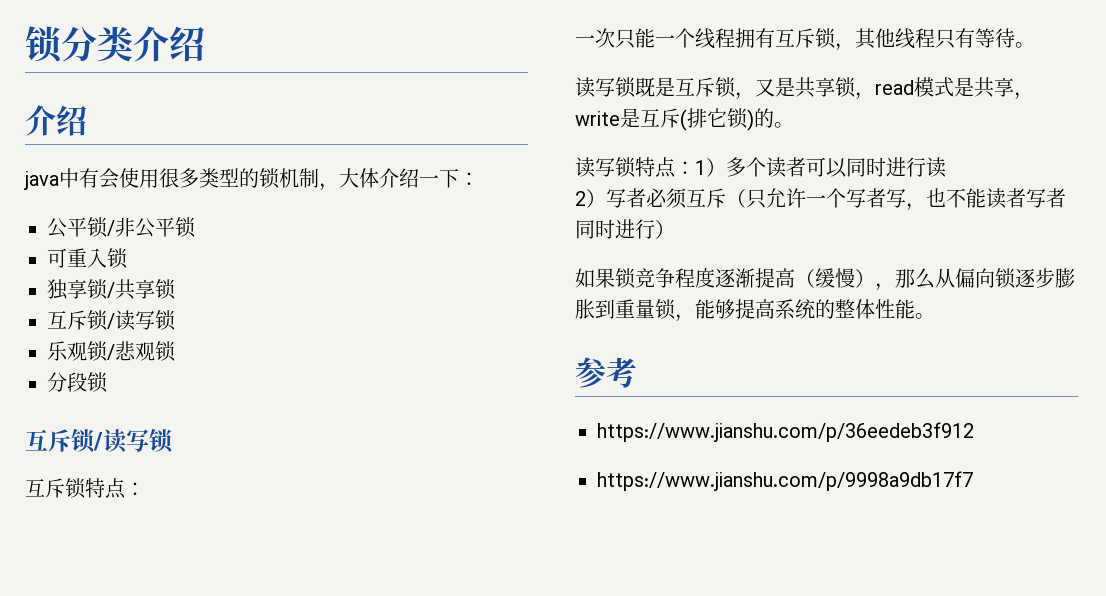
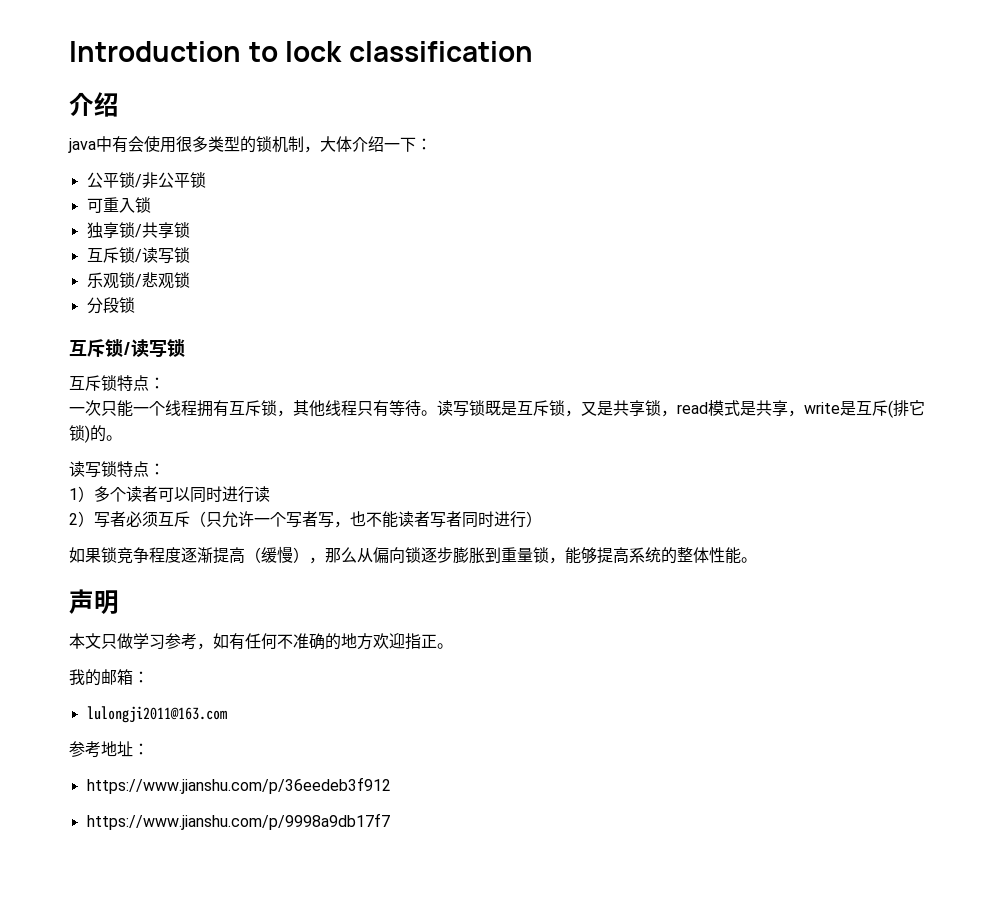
[25,26,205,63] 锁分类介绍 -> [69,41,533,62] Introduction to lock classification
(1035, 45) // -> (437, 413) none
(695, 168) none -> (165, 469) //
[575,357,637,388] 参考 -> [69,589,119,614] [69,633,453,650] [69,669,149,686] [86,706,227,723] [69,741,149,758] 声明 // 本文只做学习参考，如有任何不准确的地方欢迎指正。 // 我的邮箱： // lulongji2011@163.com // 参考地址：

